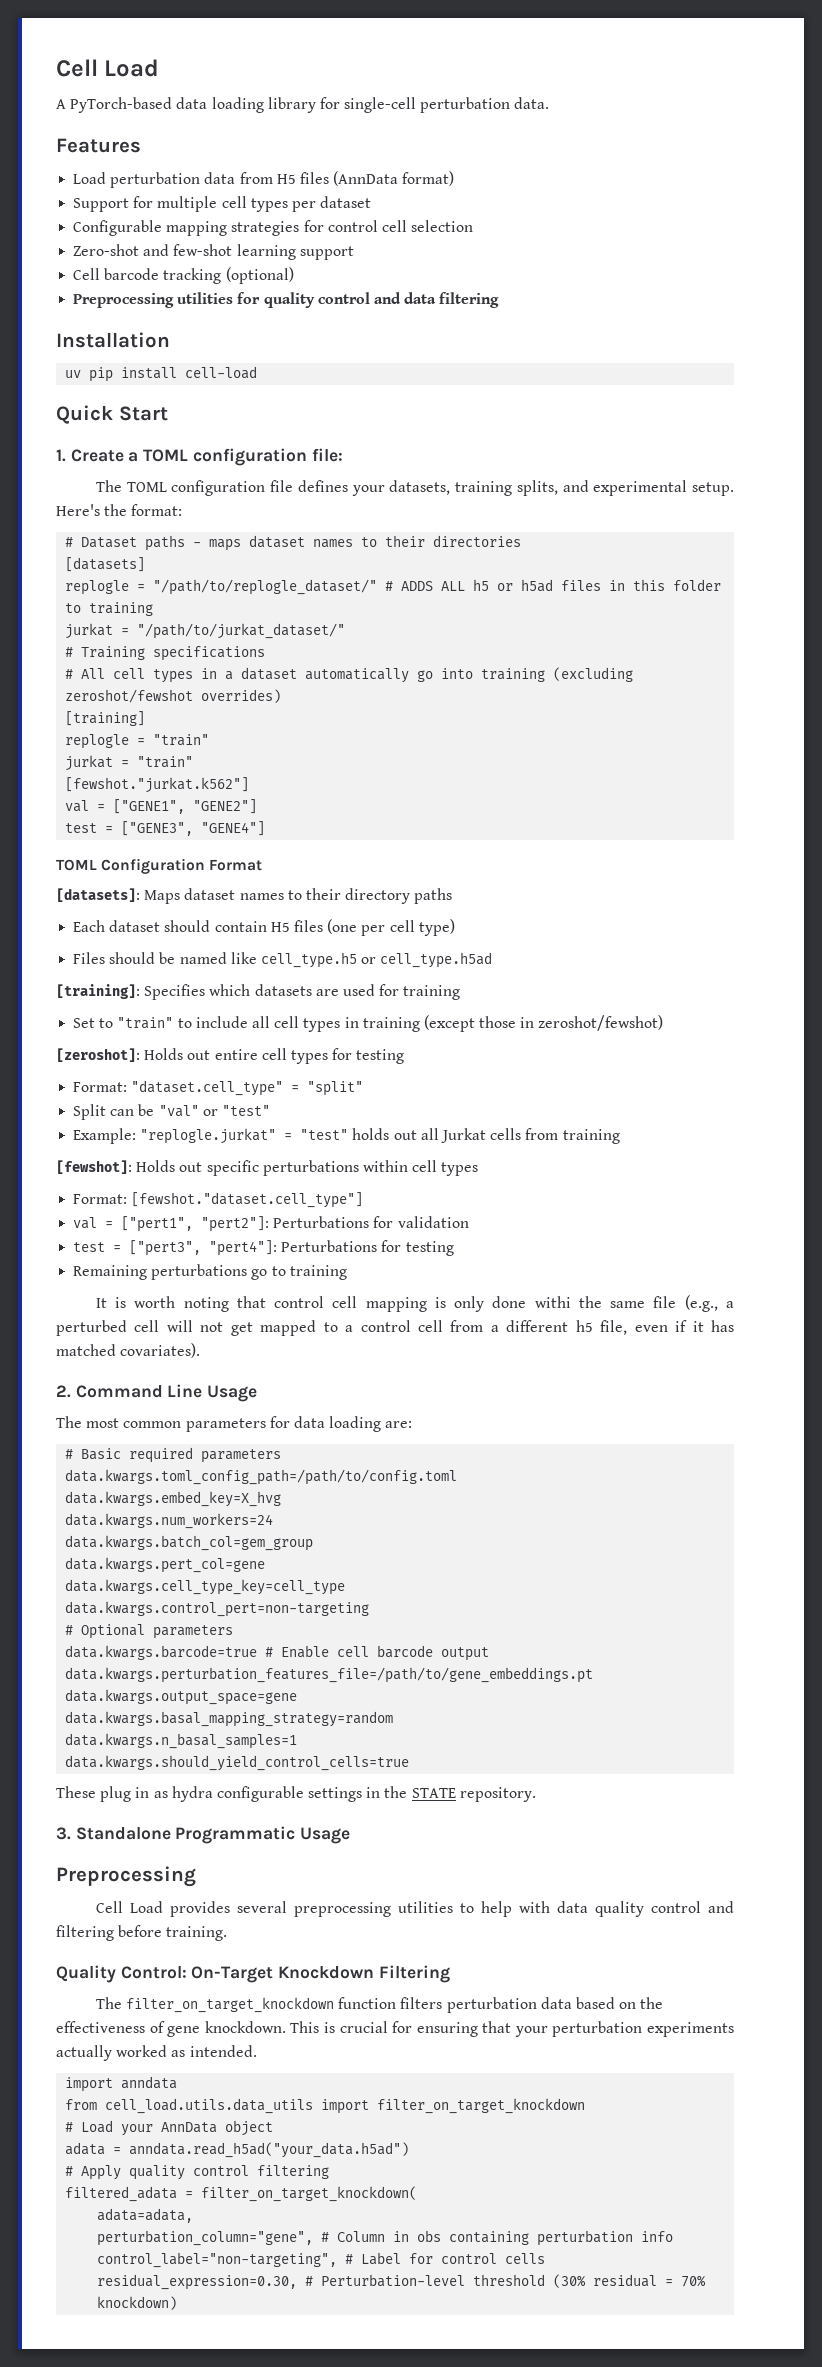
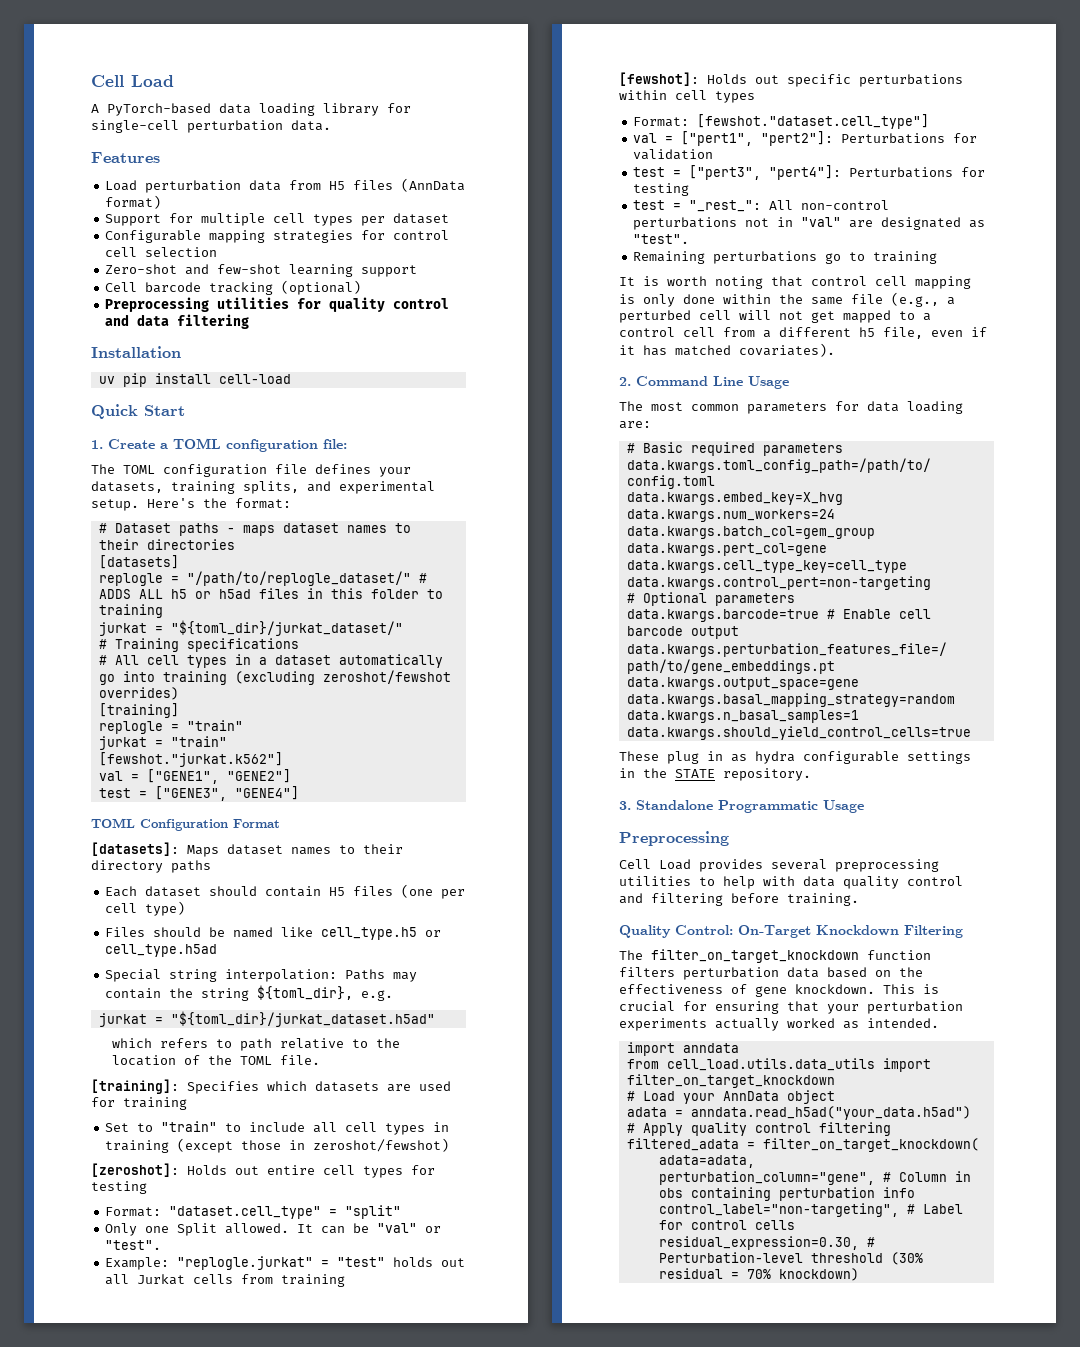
[137,623,346,639] "/path/to/jurkat_dataset/" -> [170,620,403,636] "${toml_dir}/jurkat_dataset/"
(493, 960) none -> [105,969,418,982] [105,985,394,1001] [98,1011,435,1027] [112,1038,401,1051] [112,1055,321,1066] // Special string interpolation: Paths may contain the string ${toml_dir}, e.g. // jurkat = "${toml_dir}/jurkat_dataset.h5ad" // which refers to path relative to the location of the TOML file.
[73,1104,107,1120] Split -> [105,1223,314,1236] Only one Split allowed. It
[221,1105,270,1116] "test" -> [105,1240,162,1250] "test".
(454, 1248) none -> [633,200,890,212] [633,217,986,230] [633,234,690,244] // test = "_rest_": All non-control perturbations not in "val" are designated as "test".
[534,1296,571,1308] withi -> [723,294,771,304] within

